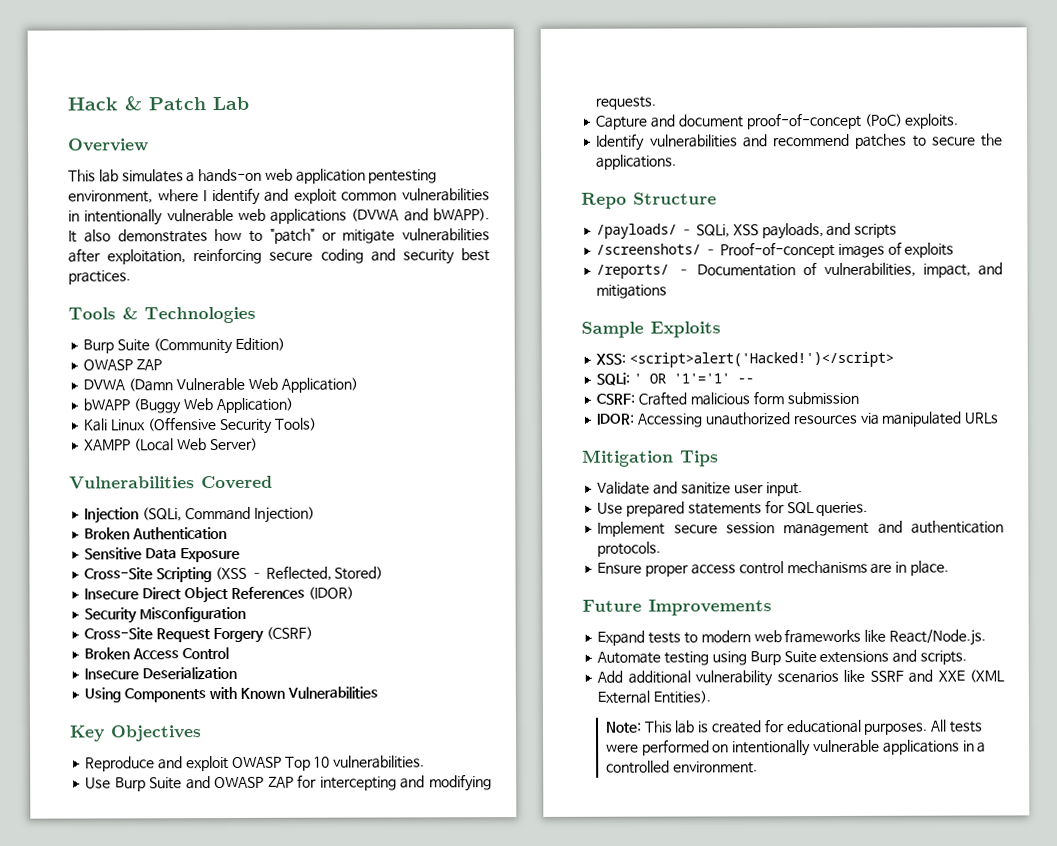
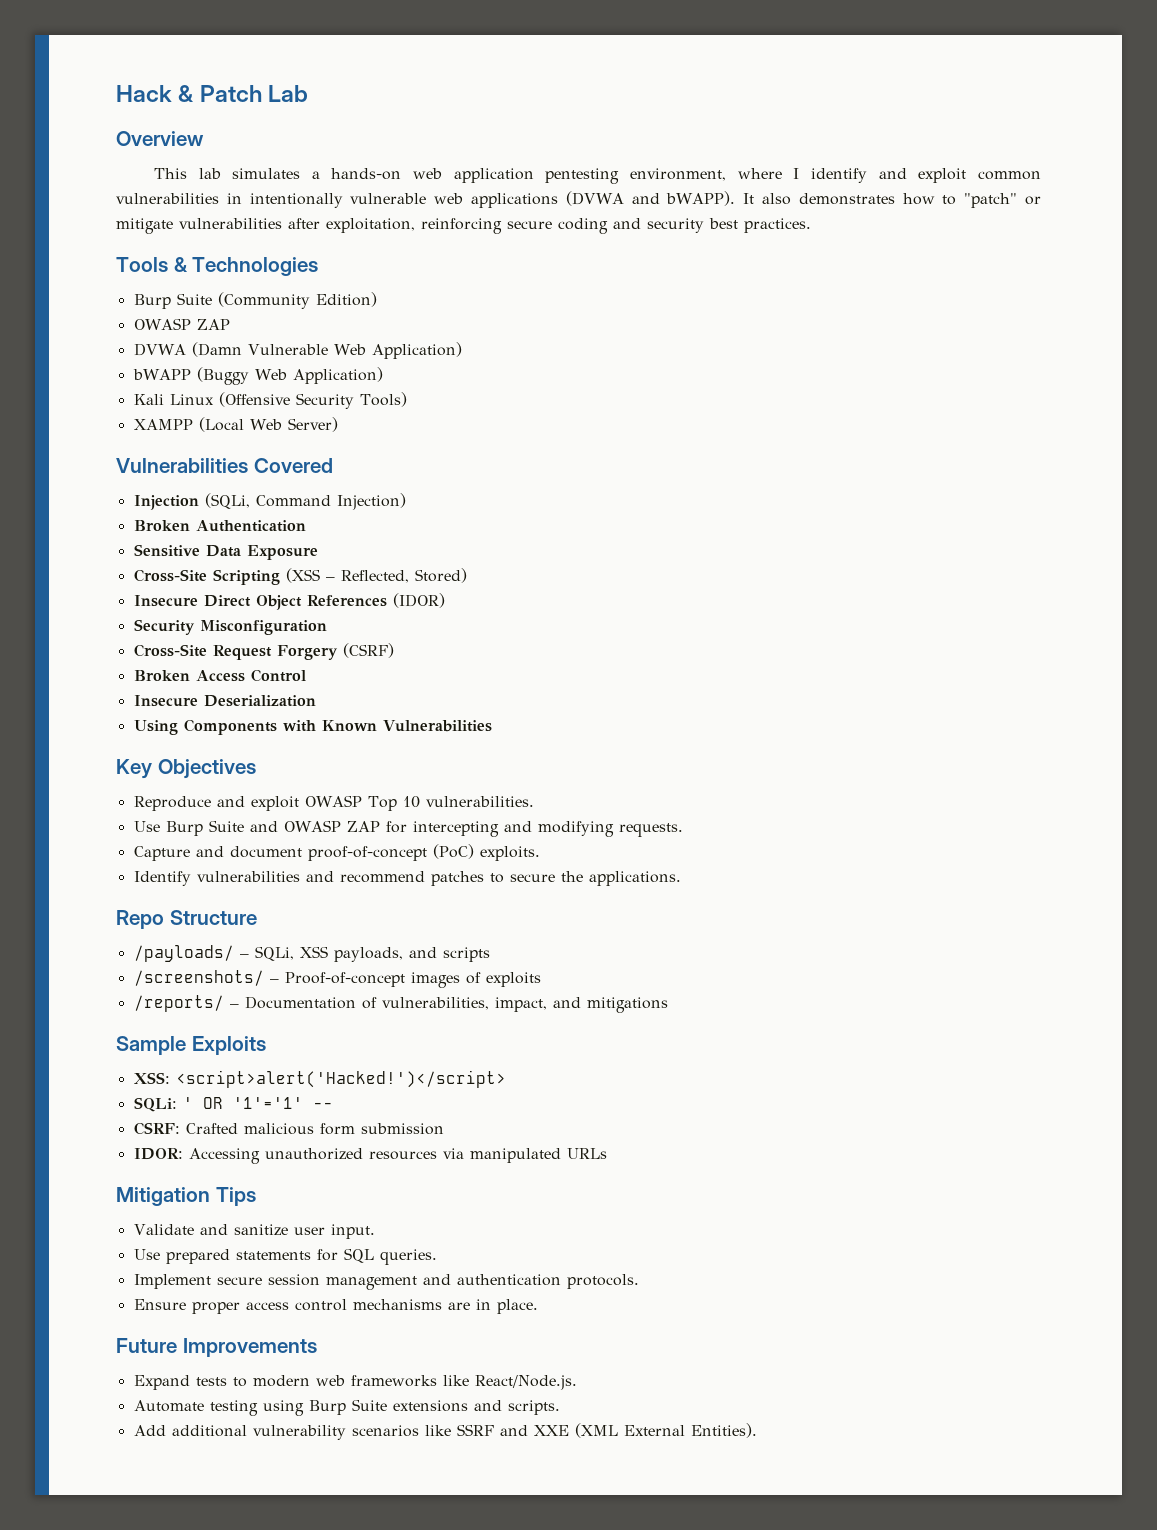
[604,719,983,735] [605,739,987,757] [605,760,758,774] // Note: This lab is created for educational purposes. All tests were performed on intentionally vulnerable applications in a controlled environment. -> (757, 1430) none

